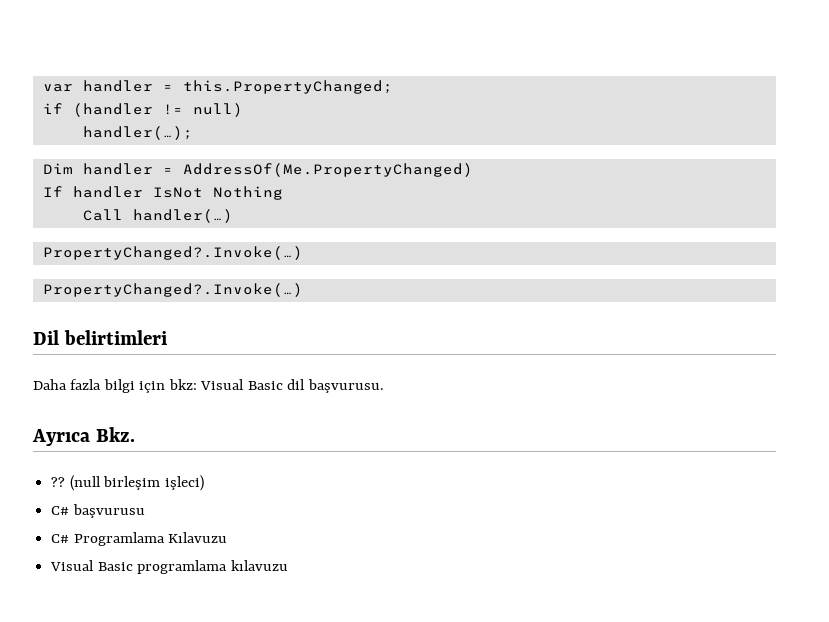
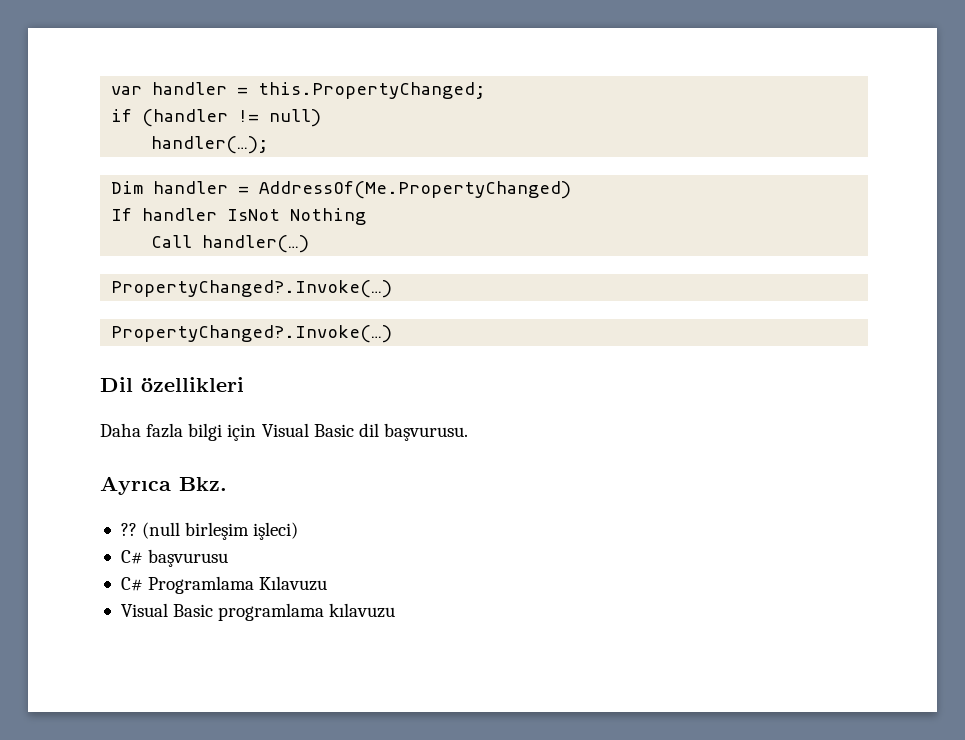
[63,330,167,345] belirtimleri -> [141,377,244,392] özellikleri
[168,379,197,390] bkz: -> (257, 432) none

